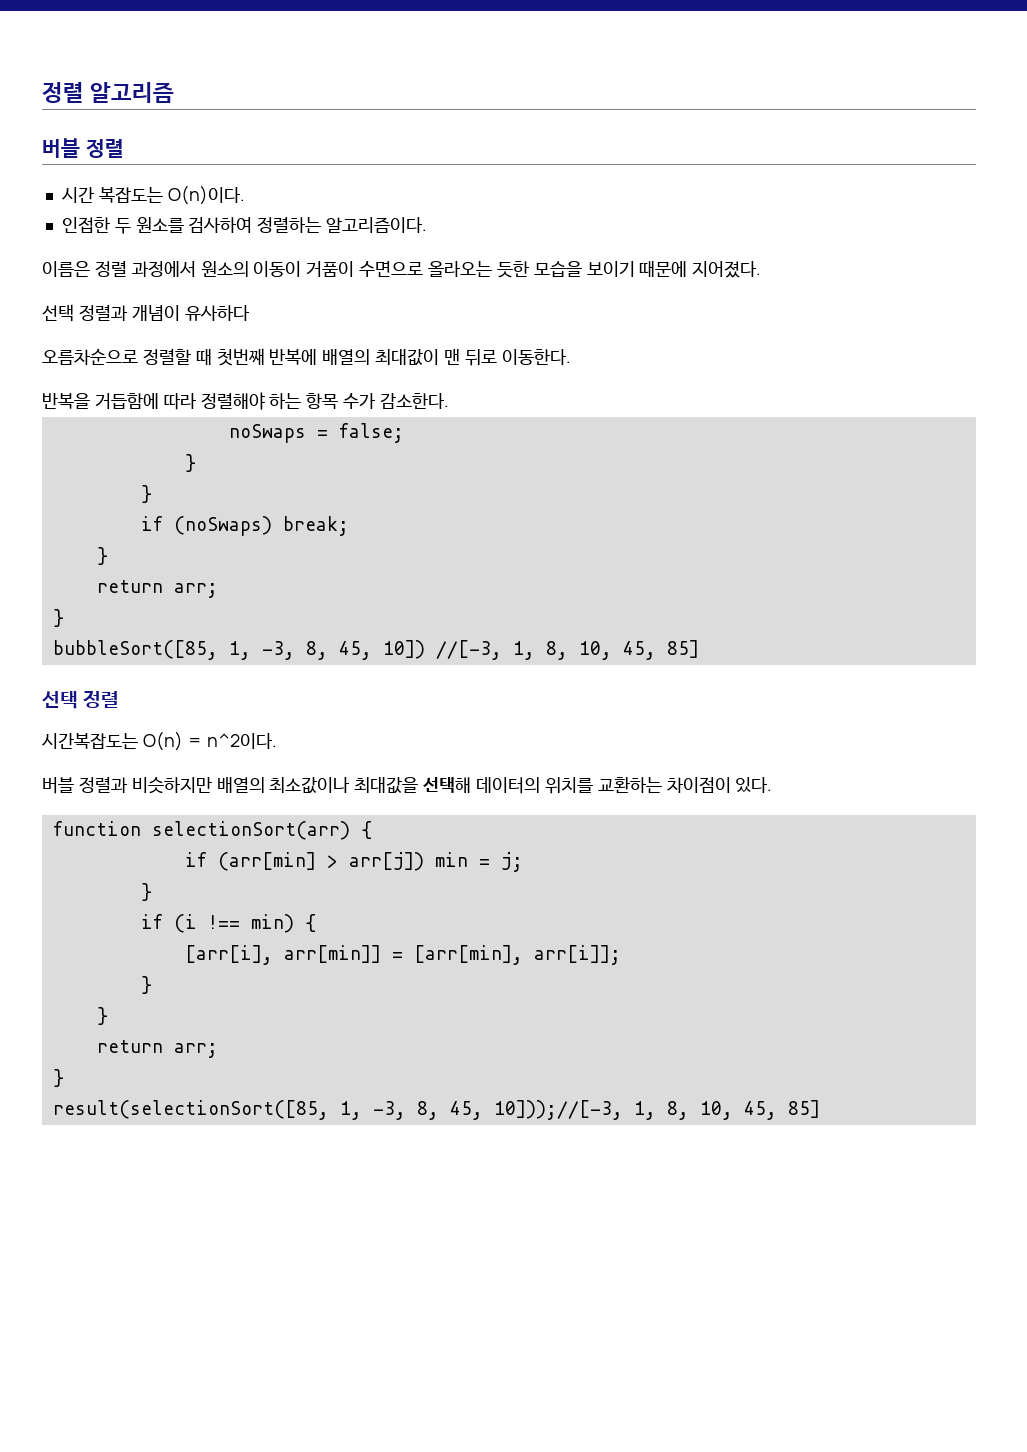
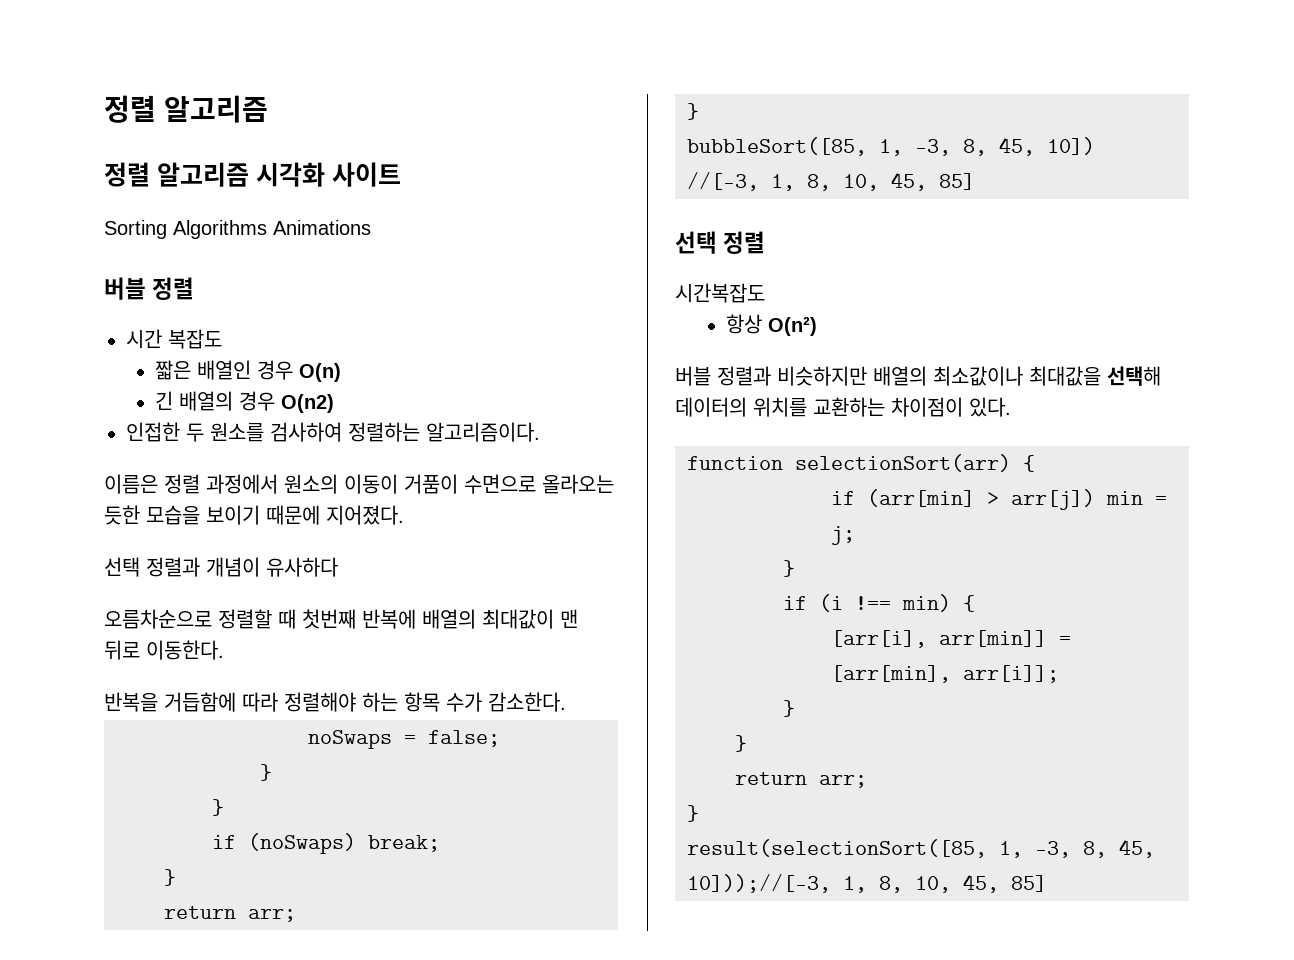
[42,138,124,158] [61,185,245,205] 버블 정렬 // 시간 복잡도는 O(n)이다. -> [104,162,401,187] [104,220,371,239] [104,277,195,300] [126,329,222,349] [155,360,342,382] [155,391,335,413] 정렬 알고리즘 시각화 사이트 // Sorting Algorithms Animations // 버블 정렬 // 시간 복잡도 // 짧은 배열인 경우 O(n) // 긴 배열의 경우 O(n2)
[42,731,277,751] 시간복잡도는 O(n) = n^2이다. -> [675,283,765,303] [726,314,818,336] 시간복잡도 // 항상 O(n²)

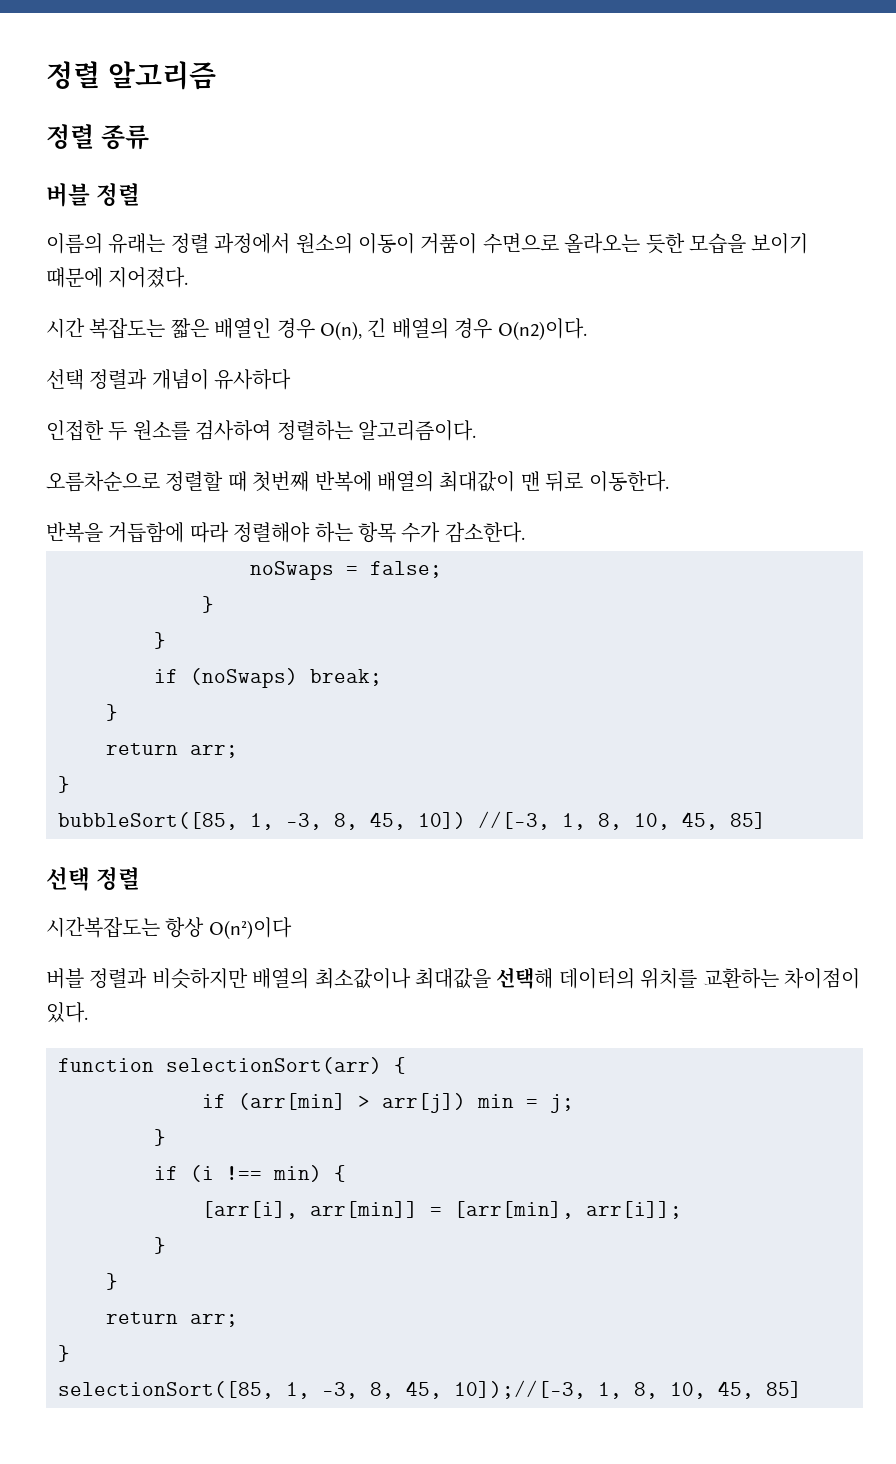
[157,162,401,187] [104,220,371,239] [104,277,195,300] [126,329,222,349] [155,360,342,382] [155,391,335,413] [126,422,540,442] [104,474,158,494] 알고리즘 시각화 사이트 // Sorting Algorithms Animations // 버블 정렬 // 시간 복잡도 // 짧은 배열인 경우 O(n) // 긴 배열의 경우 O(n2) // 인접한 두 원소를 검사하여 정렬하는 알고리즘이다. // 이름은 -> [100,125,149,150] [46,183,141,207] [46,233,166,254] 종류 // 버블 정렬 // 이름의 유래는
[104,557,338,577] 선택 정렬과 개념이 유사하다 -> [46,318,587,341] [46,369,292,390] [46,420,476,441] 시간 복잡도는 짧은 배열인 경우 O(n), 긴 배열의 경우 O(n2)이다. // 선택 정렬과 개념이 유사하다 // 인접한 두 원소를 검사하여 정렬하는 알고리즘이다.
[675,283,765,303] [726,314,818,336] 시간복잡도 // 항상 O(n²) -> [46,917,292,940] 시간복잡도는 항상 O(n²)이다
[687,839,1155,858] [687,874,831,893] result(selectionSort([85, 1, -3, 8, 45, 10]));//[-3, -> [58,1380,586,1399] selectionSort([85, 1, -3, 8, 45, 10]);//[-3,

